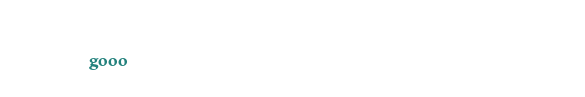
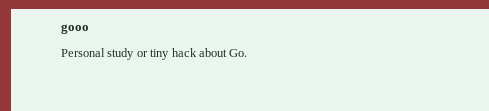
(128, 64) none -> [61,48,248,60] // Personal study or tiny hack about Go.

